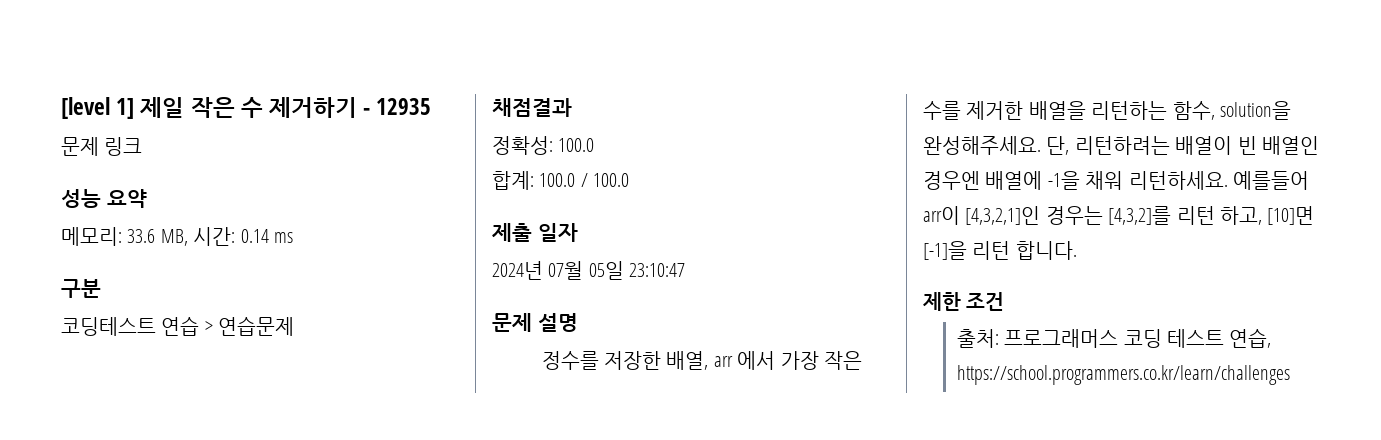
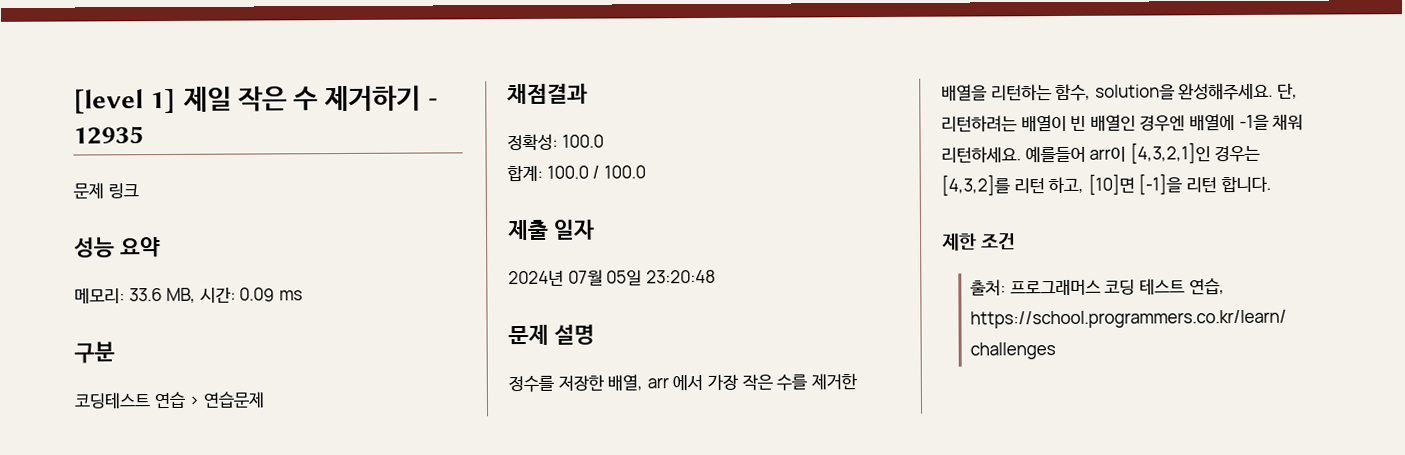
[240,229,269,243] 0.14 -> [239,287,276,302] 0.09
[629,263,686,277] 23:10:47 -> [645,269,716,284] 23:20:48

